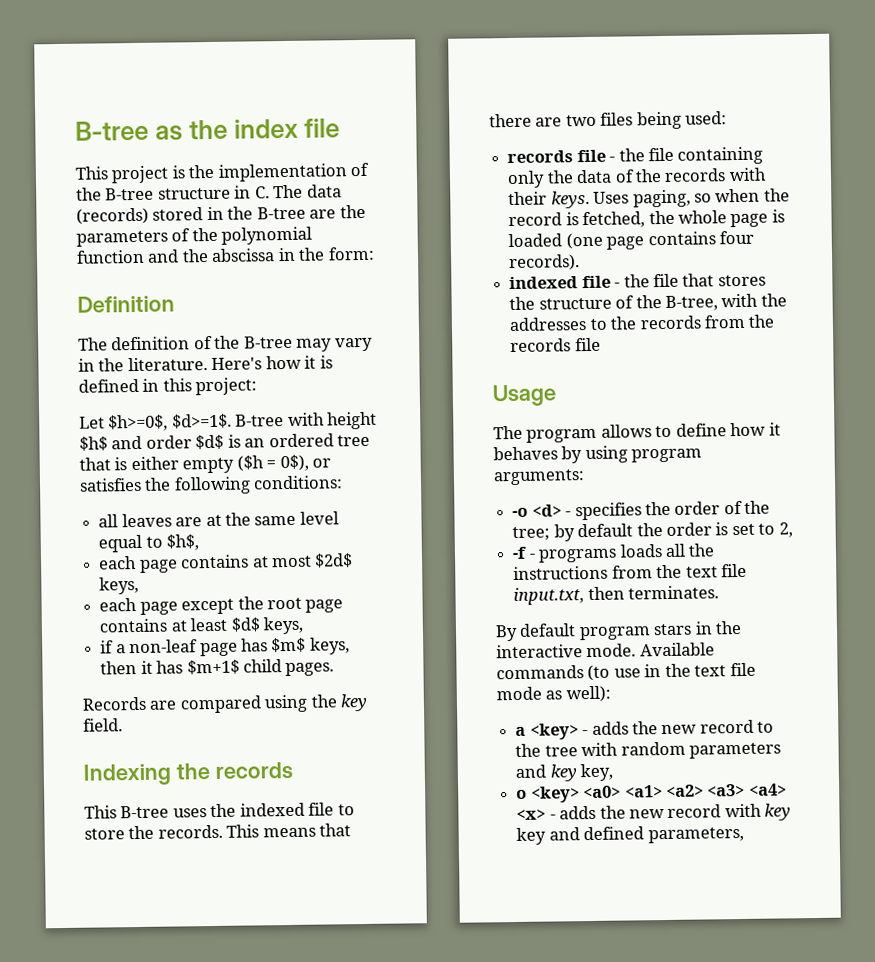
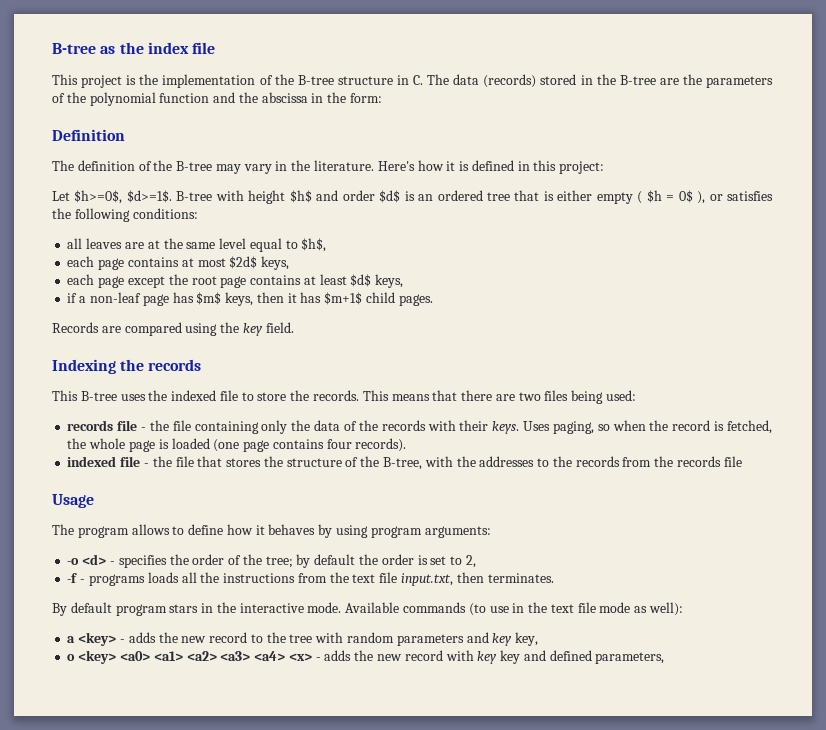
[236,454,309,472] ($h = 0$), -> [637,190,706,204] ( $h = 0$ ),

